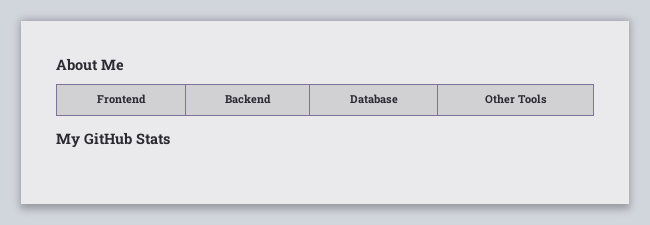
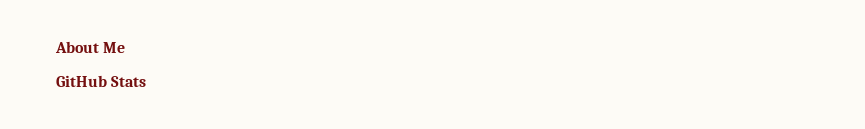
[96,94,146,104] [224,94,271,104] [349,94,398,104] [484,94,547,104] [56,133,80,148] // Frontend | Backend | Database | Other Tools // My -> (126, 47) //

